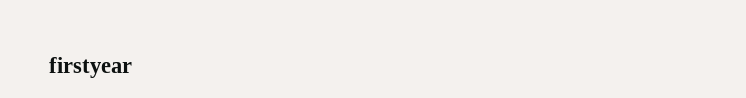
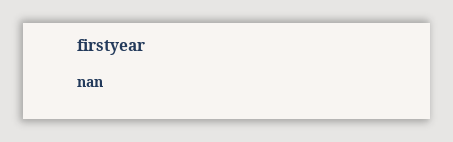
(132, 67) none -> [77,79,103,87] // nan

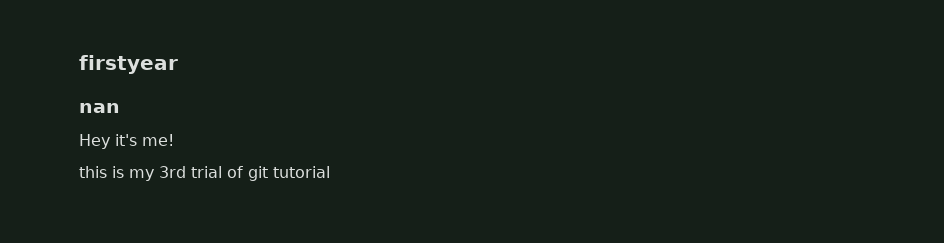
(103, 83) none -> [79,134,174,149] [79,166,330,181] // Hey it's me! // this is my 3rd trial of git tutorial

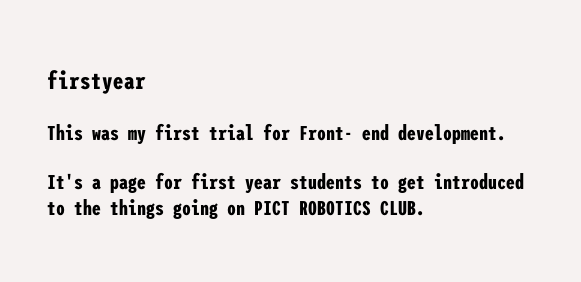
[79,103,120,113] [79,134,174,149] [79,166,330,181] nan // Hey it's me! // this is my 3rd trial of git tutorial -> [47,123,506,145] [47,172,524,194] [47,199,425,219] This was my first trial for Front- end development. // It's a page for first year students to get introduced to the things going on PICT ROBOTICS CLUB.

